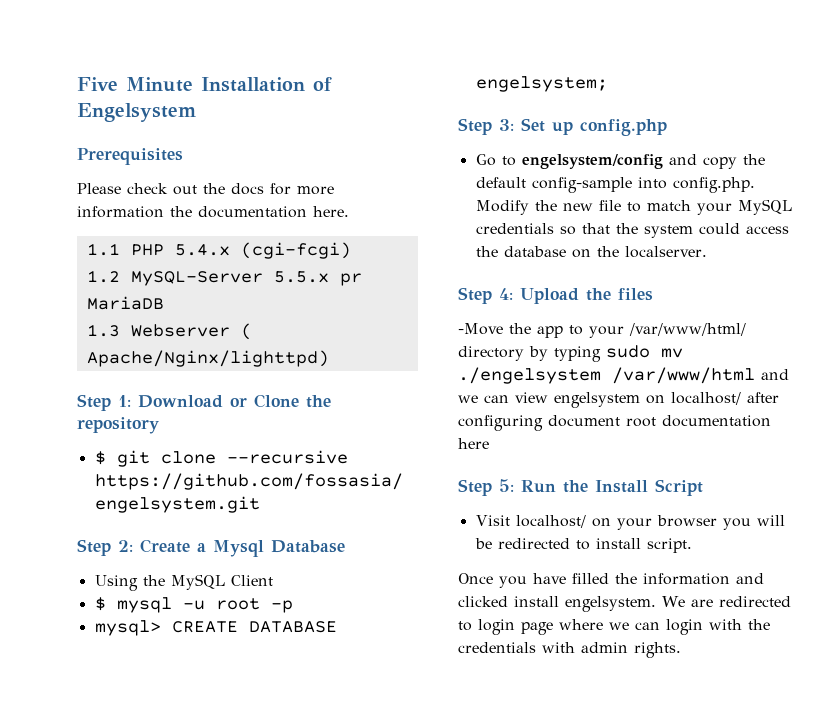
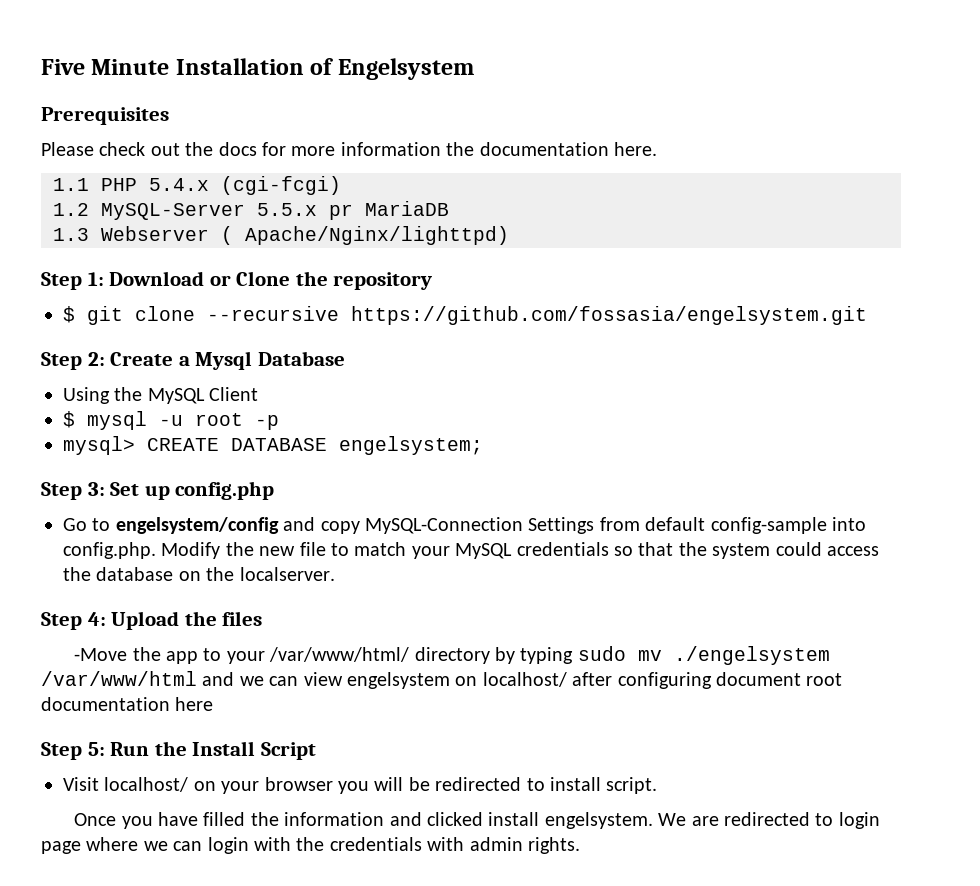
[742,154,765,165] the -> [365,517,640,534] MySQL-Connection Settings from

